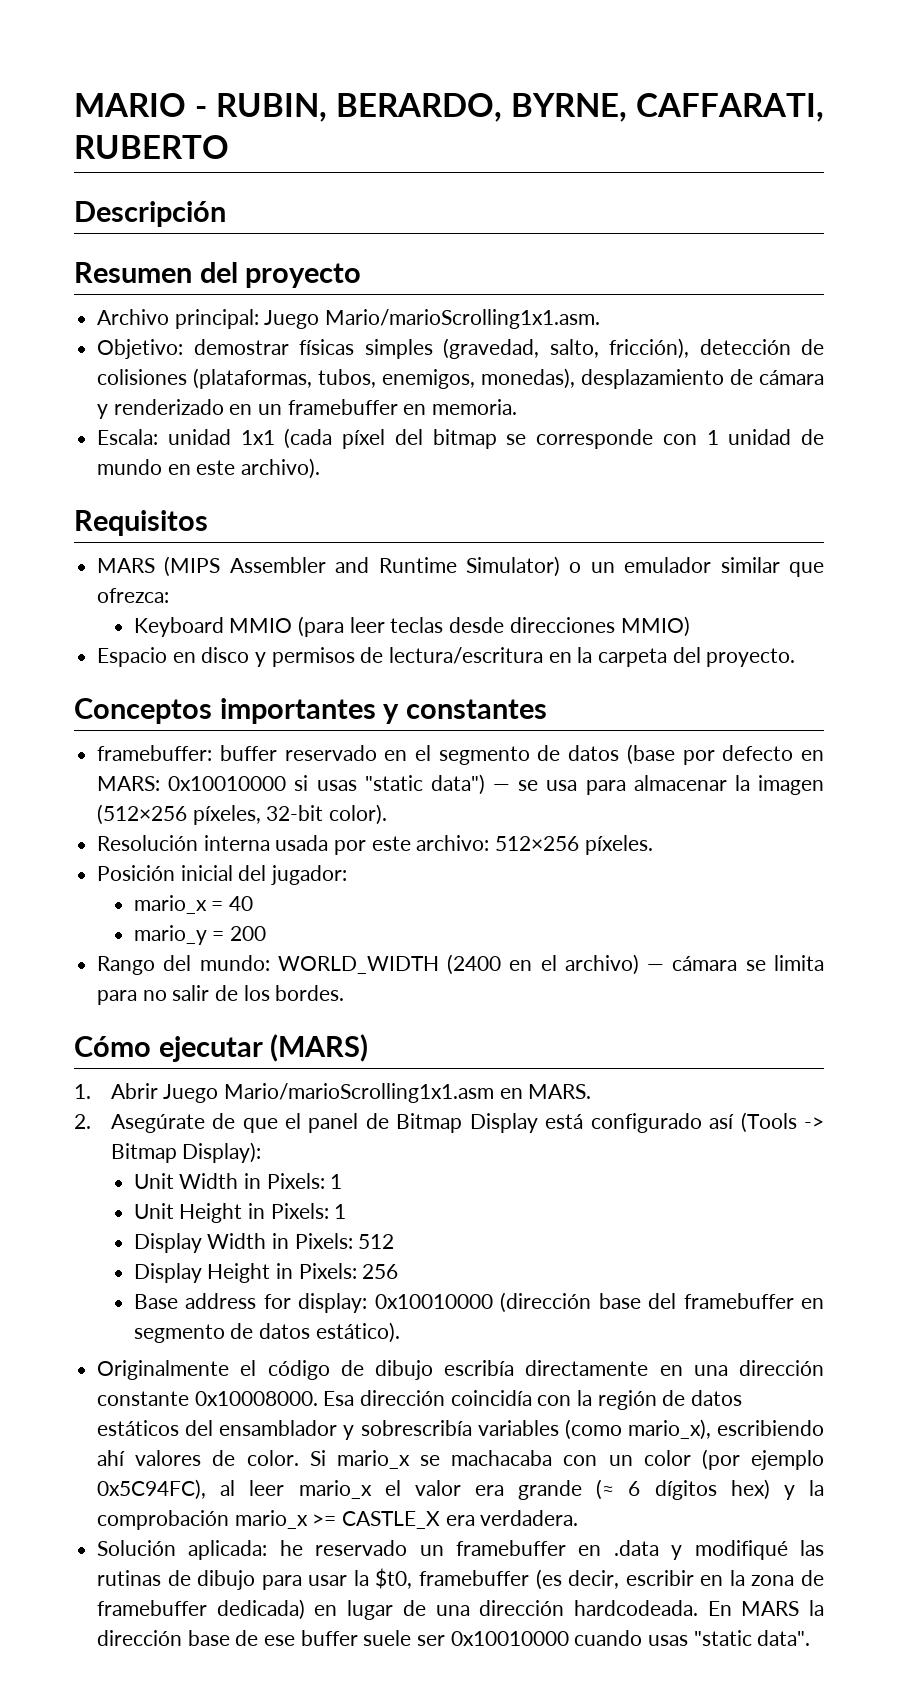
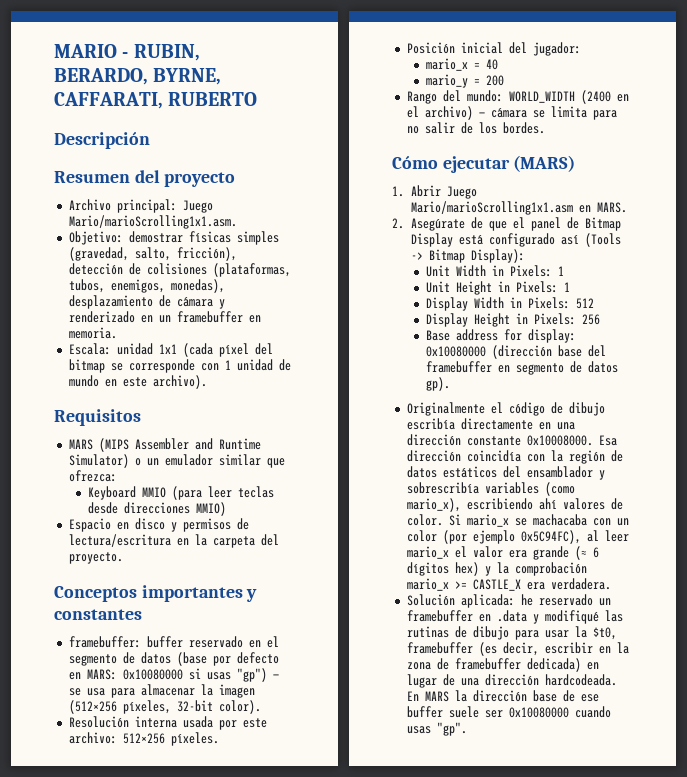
[168,776,287,791] 0x10010000 -> [122,669,183,680] 0x10080000
[364,774,485,795] "static data") -> [236,668,267,682] "gp")
[374,1294,493,1309] 0x10010000 -> [426,346,487,357] 0x10080000
[315,1322,400,1343] estático). -> [426,377,451,391] gp).
[450,1631,569,1646] 0x10010000 -> [508,707,569,718] 0x10080000
[693,1630,811,1646] "static data". -> [436,722,467,736] "gp".

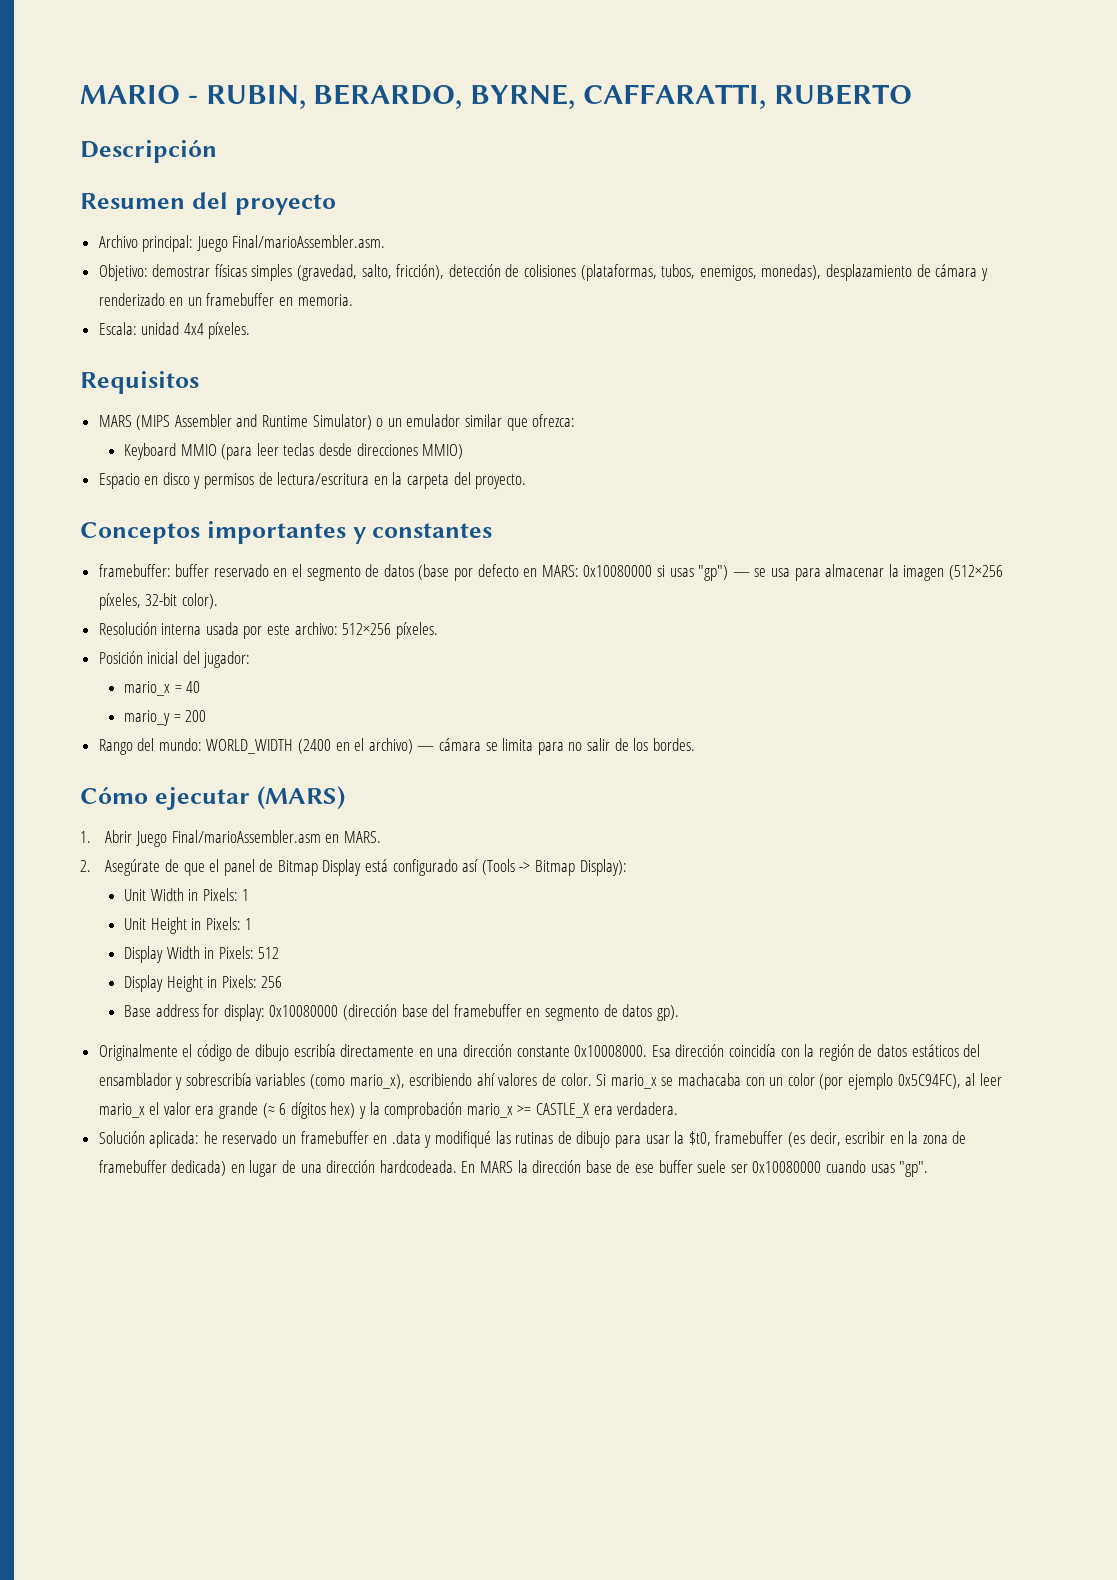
[54,92,163,109] CAFFARATI, -> [583,84,767,109] CAFFARATTI,
[68,215,237,229] Mario/marioScrolling1x1.asm. -> [232,235,386,248] Final/marioAssembler.asm.
[158,343,273,357] [68,359,291,373] [68,375,207,389] 1x1 (cada píxel del bitmap se corresponde con 1 unidad de mundo en este archivo). -> [183,322,251,339] 4x4 píxeles.
[411,201,574,215] Mario/marioScrolling1x1.asm -> [171,830,321,843] Final/marioAssembler.asm

